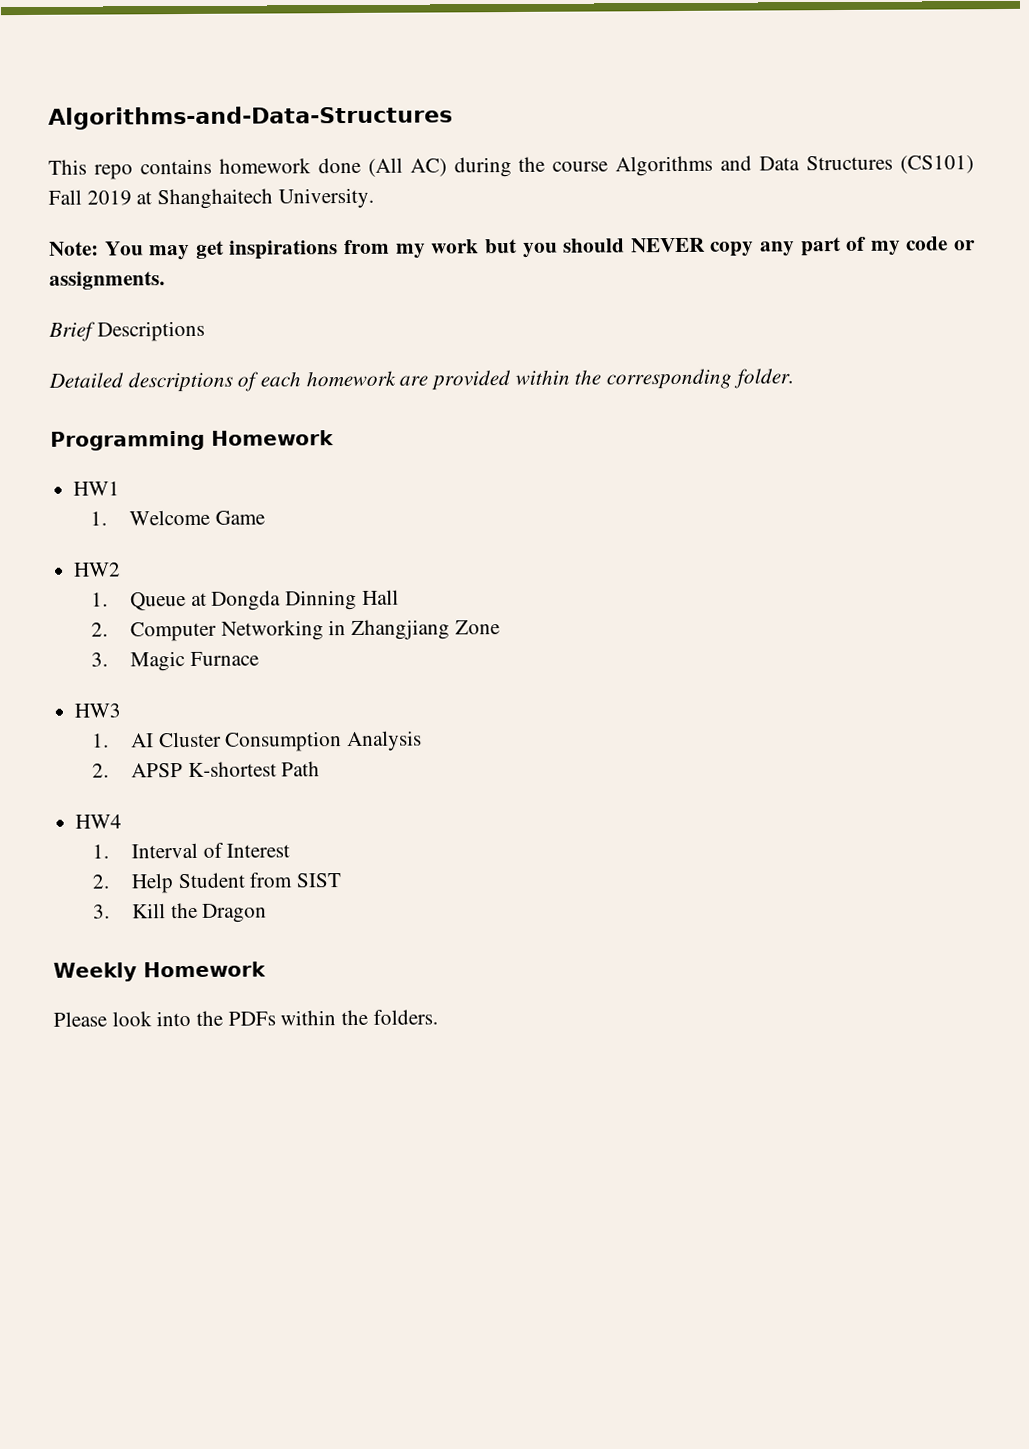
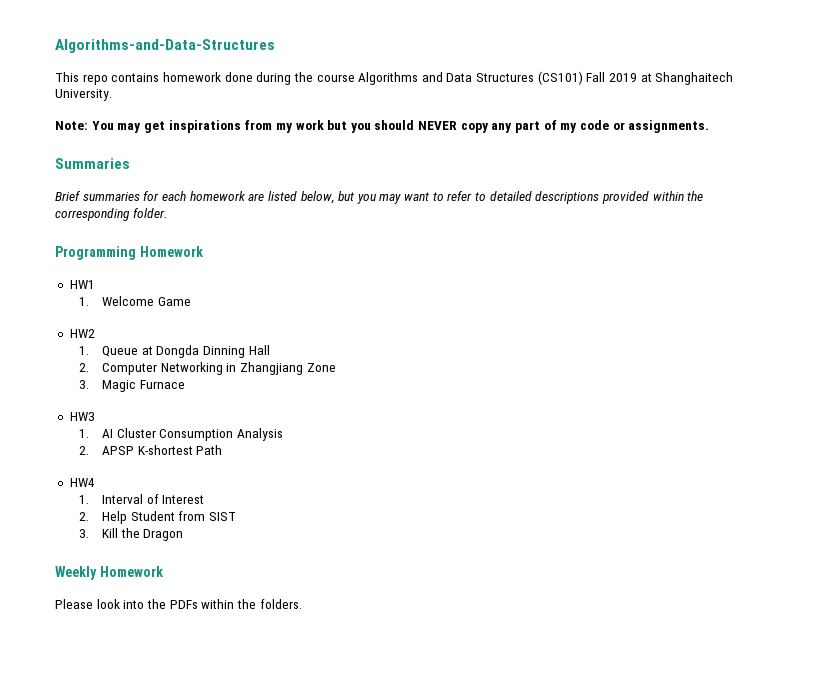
[367,157,447,177] (All AC) -> (253, 77) none
(165, 280) none -> [55,158,130,169] // Summaries
[96,320,205,342] [48,370,429,393] Descriptions // Detailed descriptions of each homework are -> [82,191,600,204] summaries for each homework are listed below, but you may want to refer to detailed descriptions

